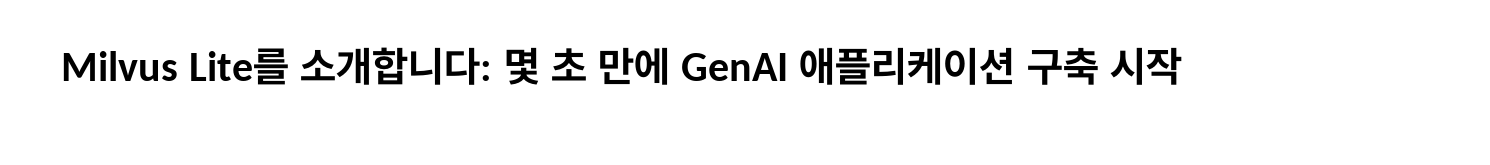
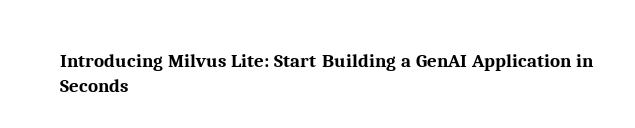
[61,47,1182,85] Milvus Lite를 소개합니다: 몇 초 만에 GenAI 애플리케이션 구축 시작 -> [60,54,595,71] [60,79,128,92] Introducing Milvus Lite: Start Building a GenAI Application in Seconds

